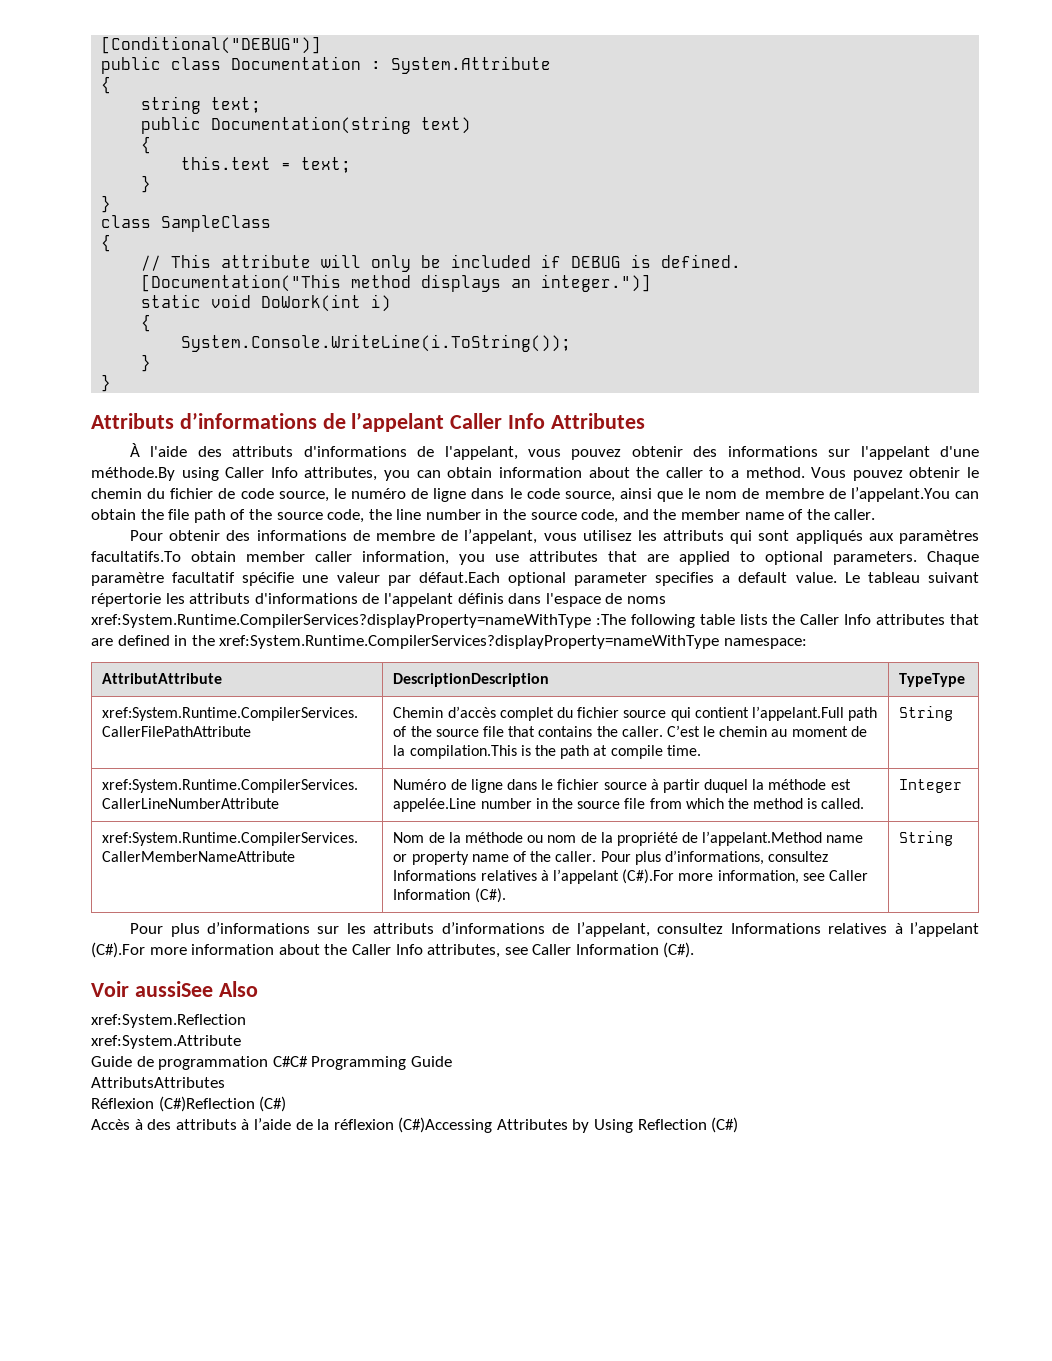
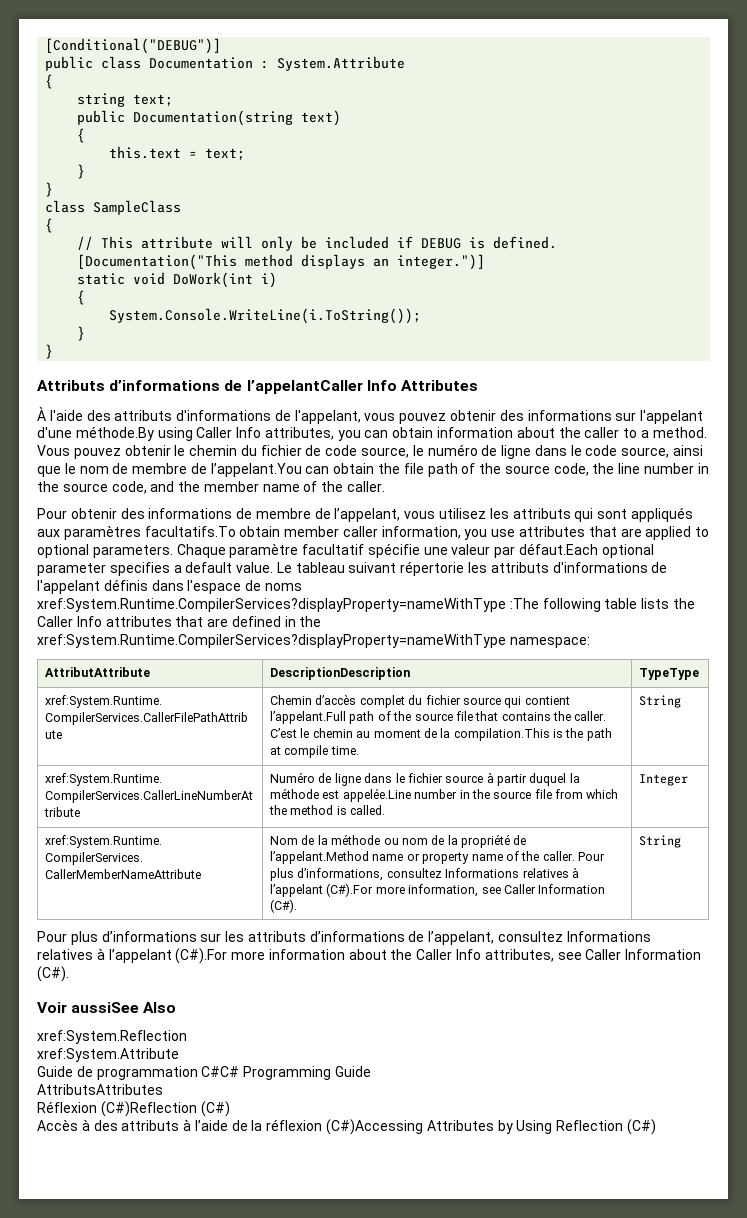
[351,413,503,432] l’appelant Caller -> [246,380,363,394] l’appelantCaller

